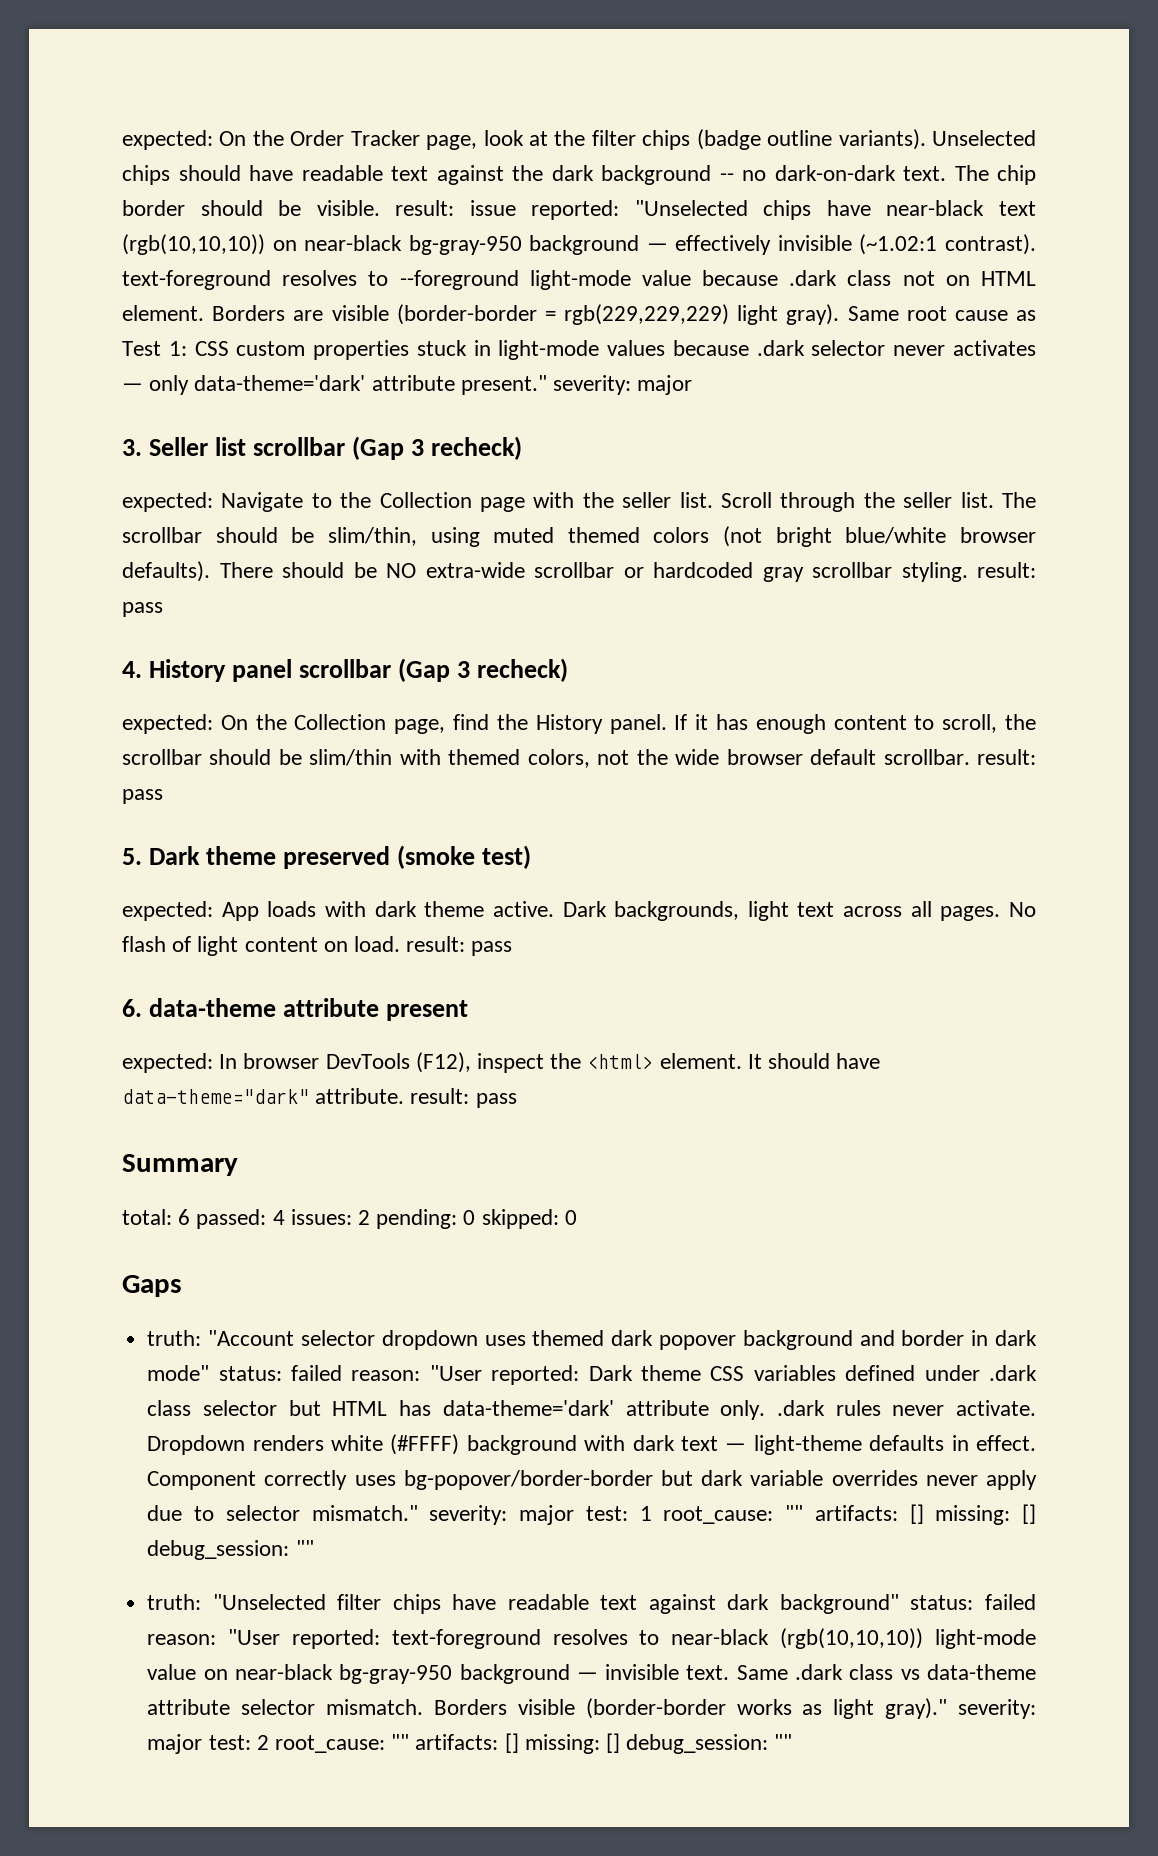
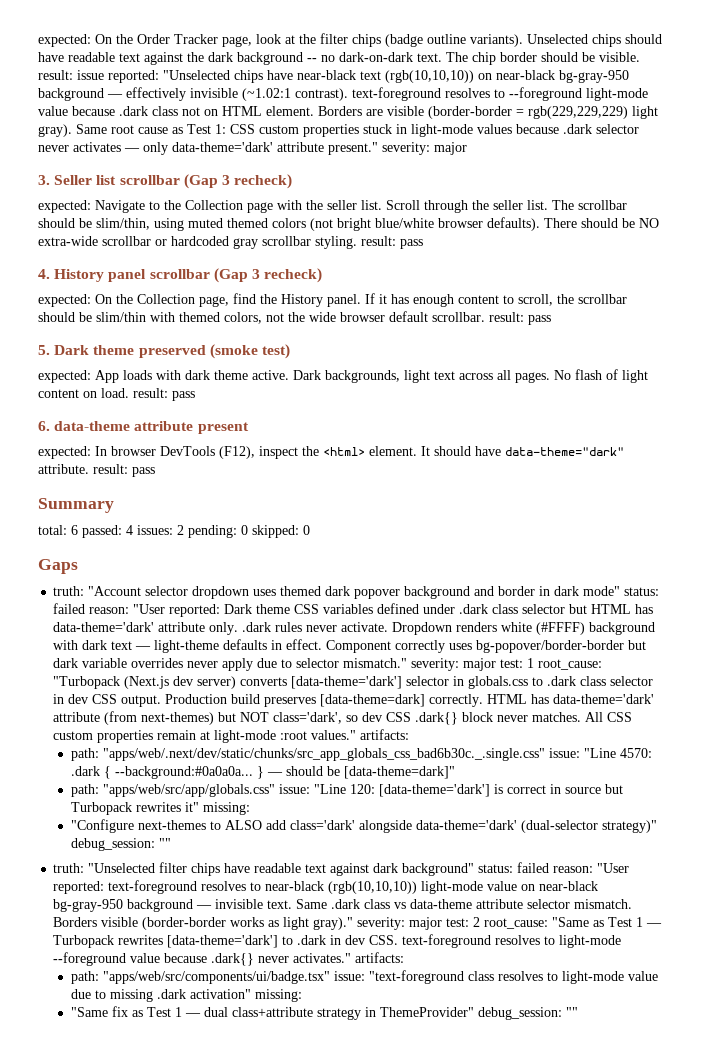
[785,1504,1037,1525] "" artifacts: [] missing: [] -> [53,676,654,689] [53,694,655,707] [53,711,633,725] [53,729,410,743] [70,748,652,761] [70,766,455,779] [70,784,623,797] [70,802,250,815] [70,819,657,833] "Turbopack (Next.js dev server) converts [data-theme='dark'] selector in globals.css to .dark class selector in dev CSS output. Production build preserves [data-theme=dark] correctly. HTML has data-theme='dark' attribute (from next-themes) but NOT class='dark', so dev CSS .dark{} block never matches. All CSS custom properties remain at light-mode :root values." artifacts: // path: "apps/web/.next/dev/static/chunks/src_app_globals_css_bad6b30c._.single.css" issue: "Line 4570: .dark { --background:#0a0a0a... } — should be [data-theme=dark]" // path: "apps/web/src/app/globals.css" issue: "Line 120: [data-theme='dark'] is correct in source but Turbopack rewrites it" missing: // "Configure next-themes to ALSO add class='dark' alongside data-theme='dark' (dual-selector strategy)"
[391,1733,620,1754] "" artifacts: [] missing: [] -> [552,917,663,927] [53,934,622,948] [53,952,405,966] [70,970,658,984] [70,989,302,1002] [70,1006,474,1020] "Same as Test 1 — Turbopack rewrites [data-theme='dark'] to .dark in dev CSS. text-foreground resolves to light-mode --foreground value because .dark{} never activates." artifacts: // path: "apps/web/src/components/ui/badge.tsx" issue: "text-foreground class resolves to light-mode value due to missing .dark activation" missing: // "Same fix as Test 1 — dual class+attribute strategy in ThemeProvider"

